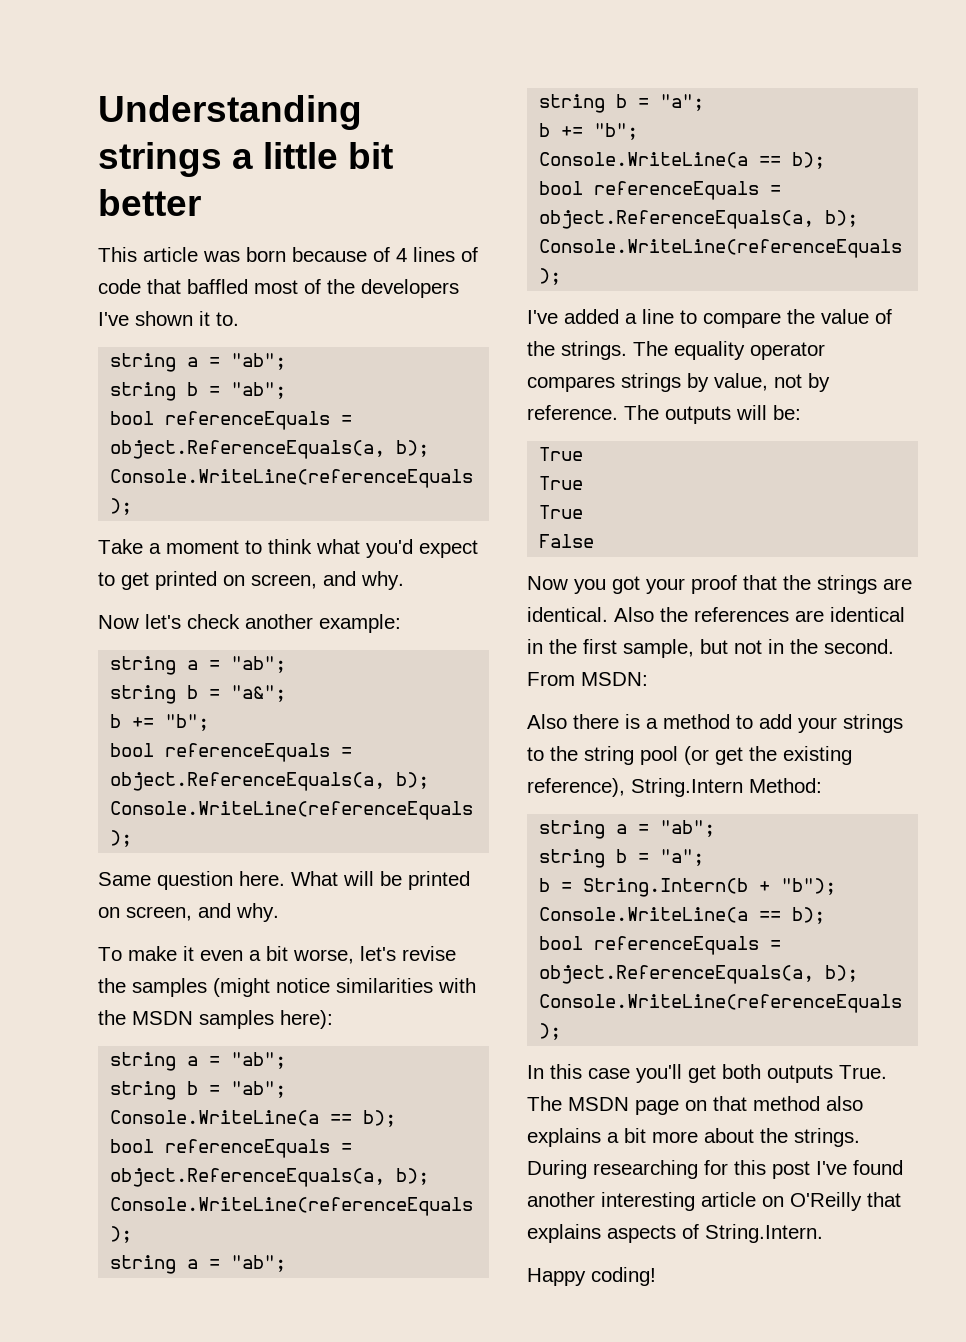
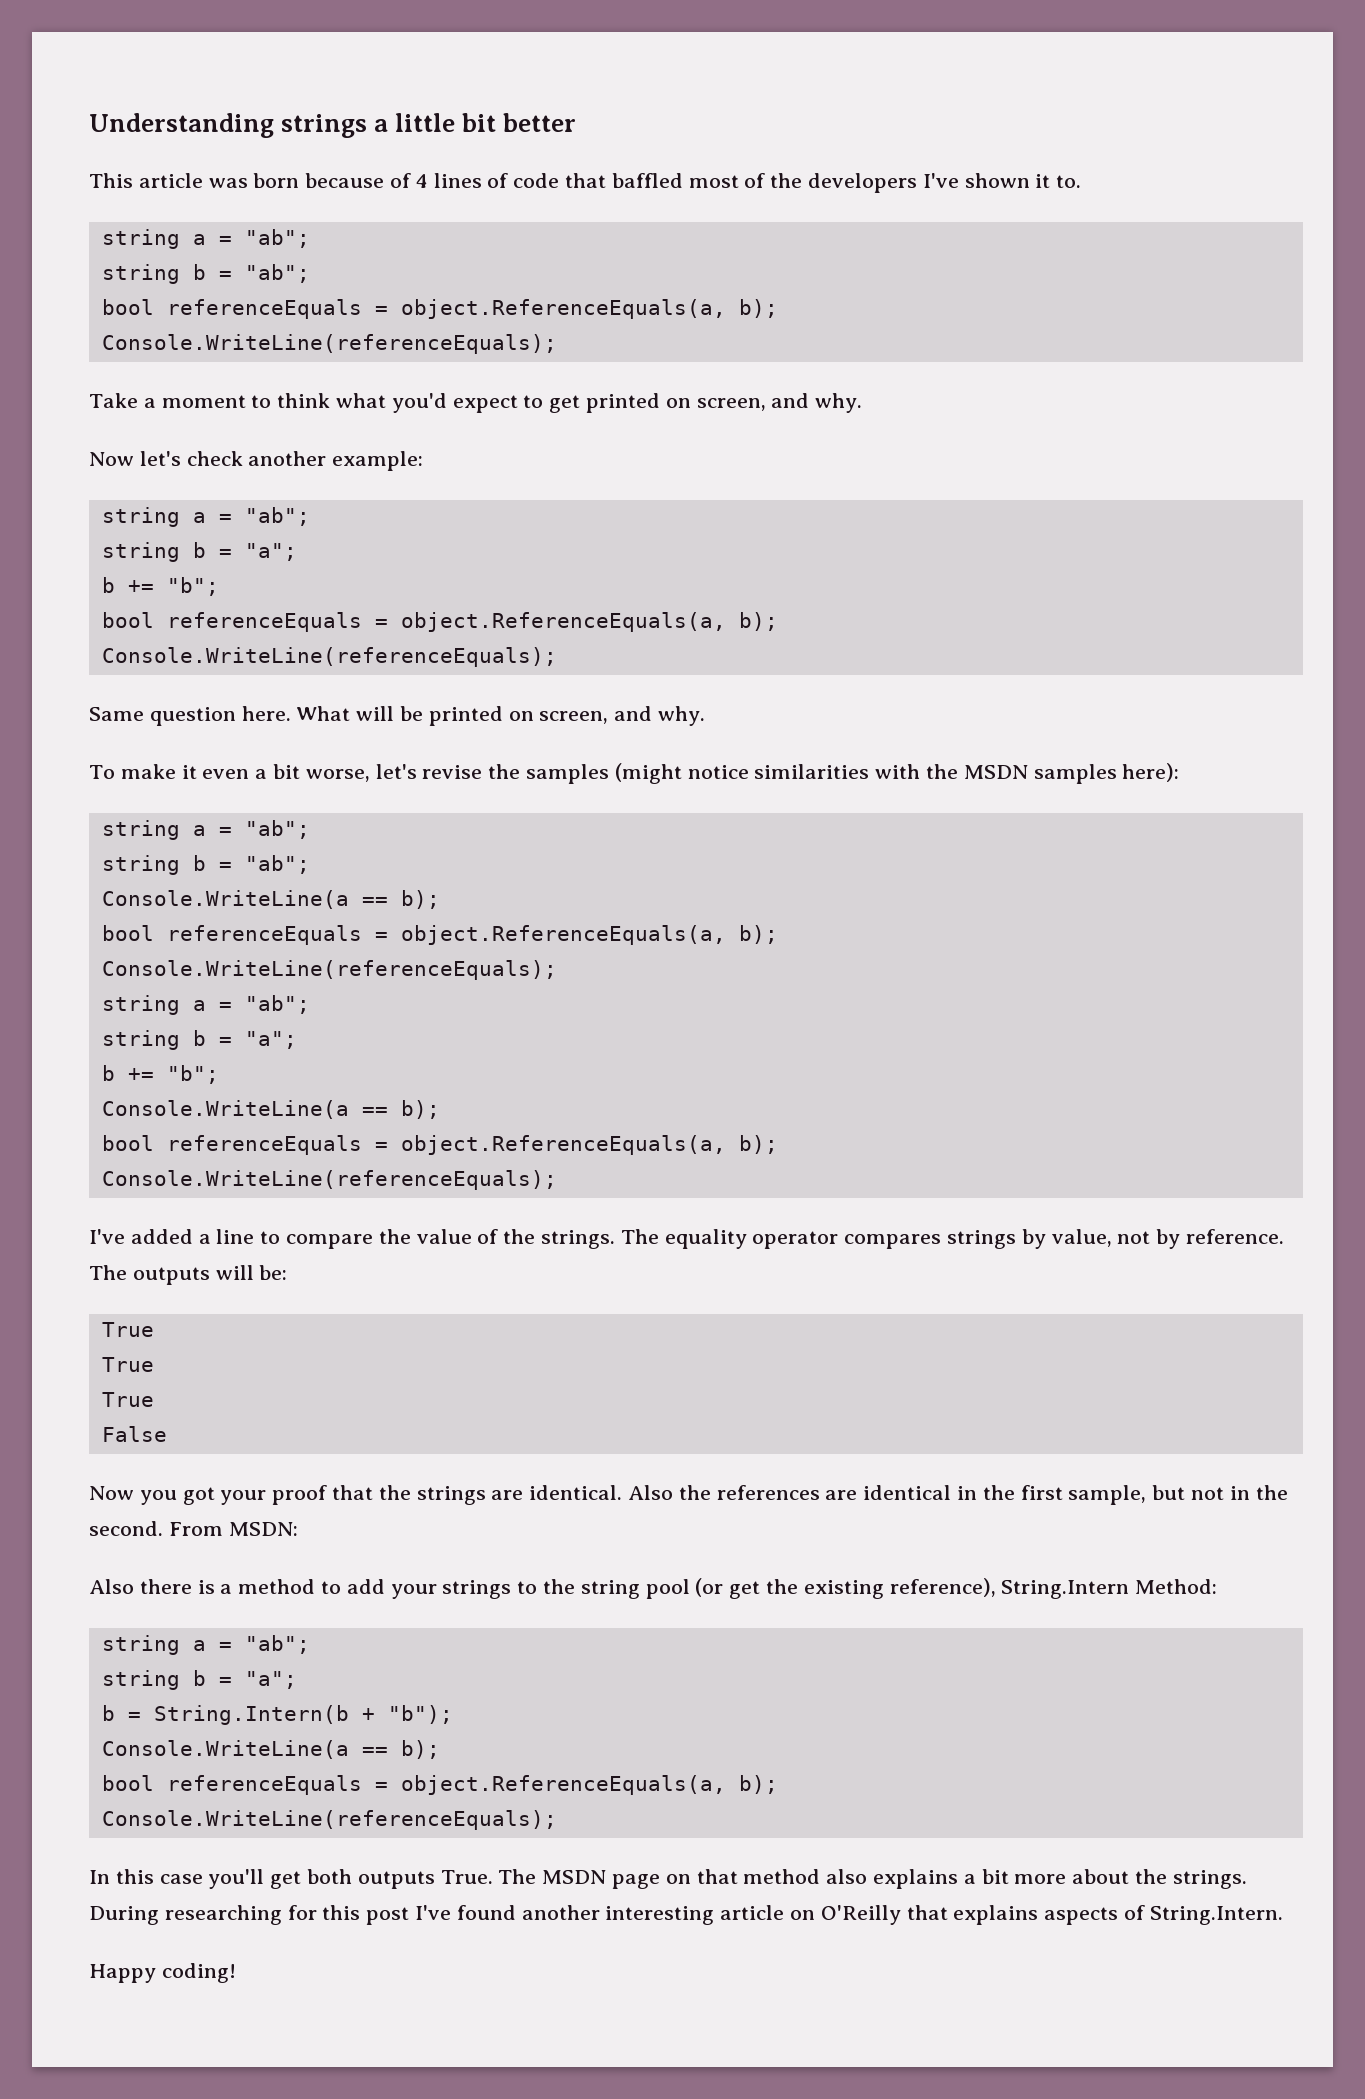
[231,685,287,702] "a&"; -> [244,543,297,561] "a";

